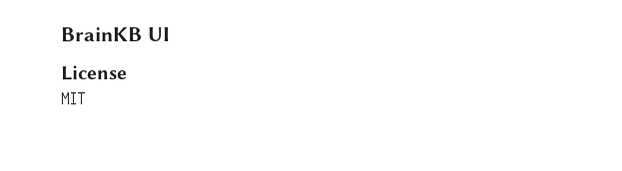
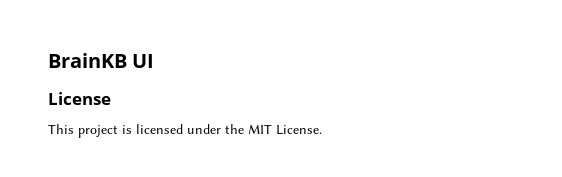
[61,92,86,105] MIT -> [48,124,322,138] This project is licensed under the MIT License.

